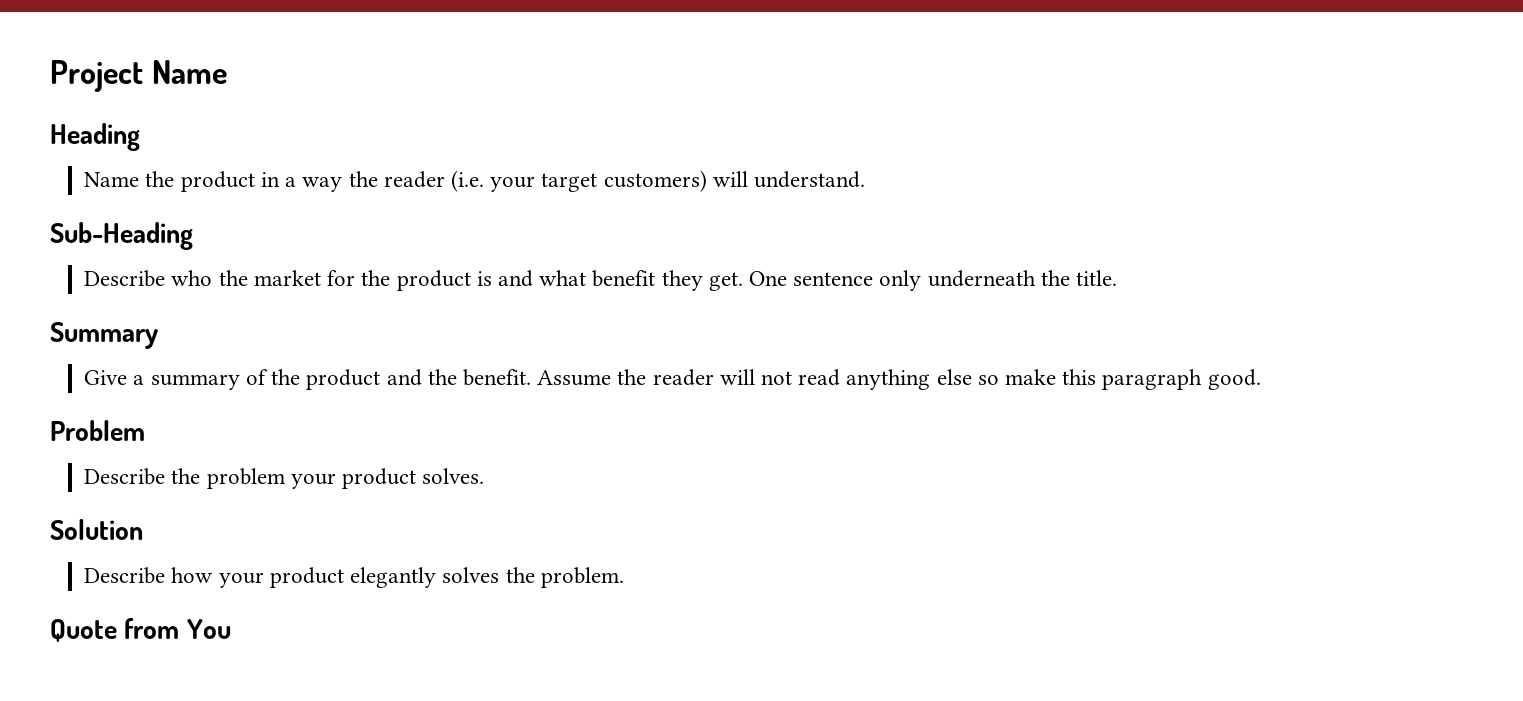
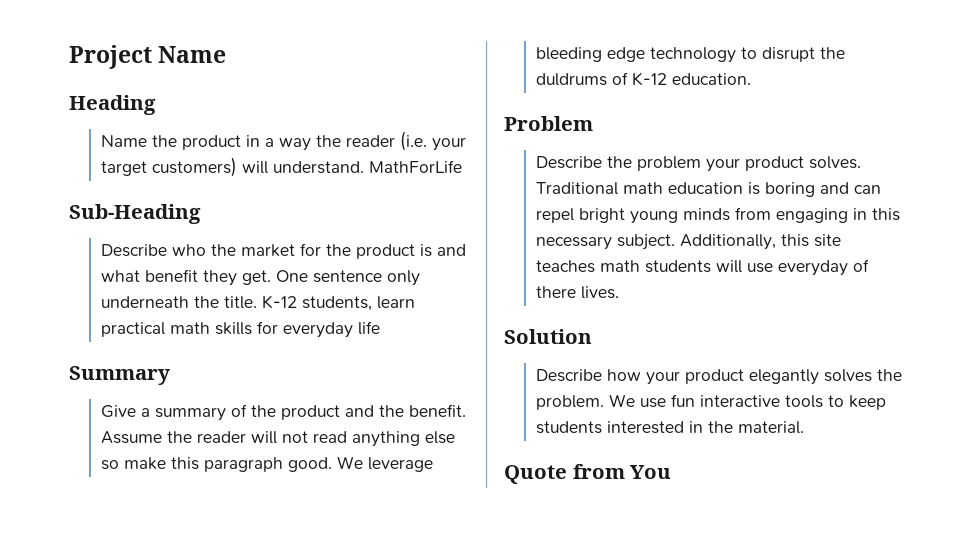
(865, 179) none -> [368,160,462,173] MathForLife
(1118, 278) none -> [261,295,415,311] [100,321,380,338] K-12 students, learn practical math skills for everyday life
(1261, 379) none -> [336,456,433,472] [535,47,845,63] [535,72,751,86] We leverage bleeding edge technology to disrupt the duldrums of K-12 education.
(485, 476) none -> [535,182,881,197] [535,207,900,224] [535,234,841,250] [535,259,869,276] [535,286,619,299] Traditional math education is boring and can repel bright young minds from engaging in this necessary subject. Additionally, this site teaches math students will use everyday of there lives.
(624, 577) none -> [608,394,886,410] [535,421,804,434] We use fun interactive tools to keep students interested in the material.

